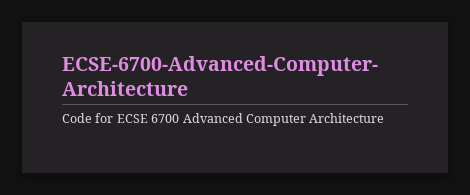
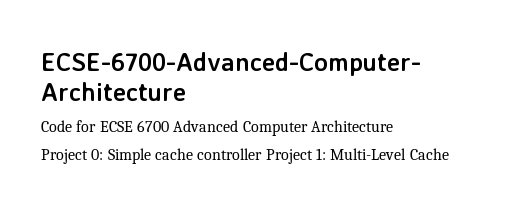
(385, 118) none -> [41,148,449,164] // Project 0: Simple cache controller Project 1: Multi-Level Cache

